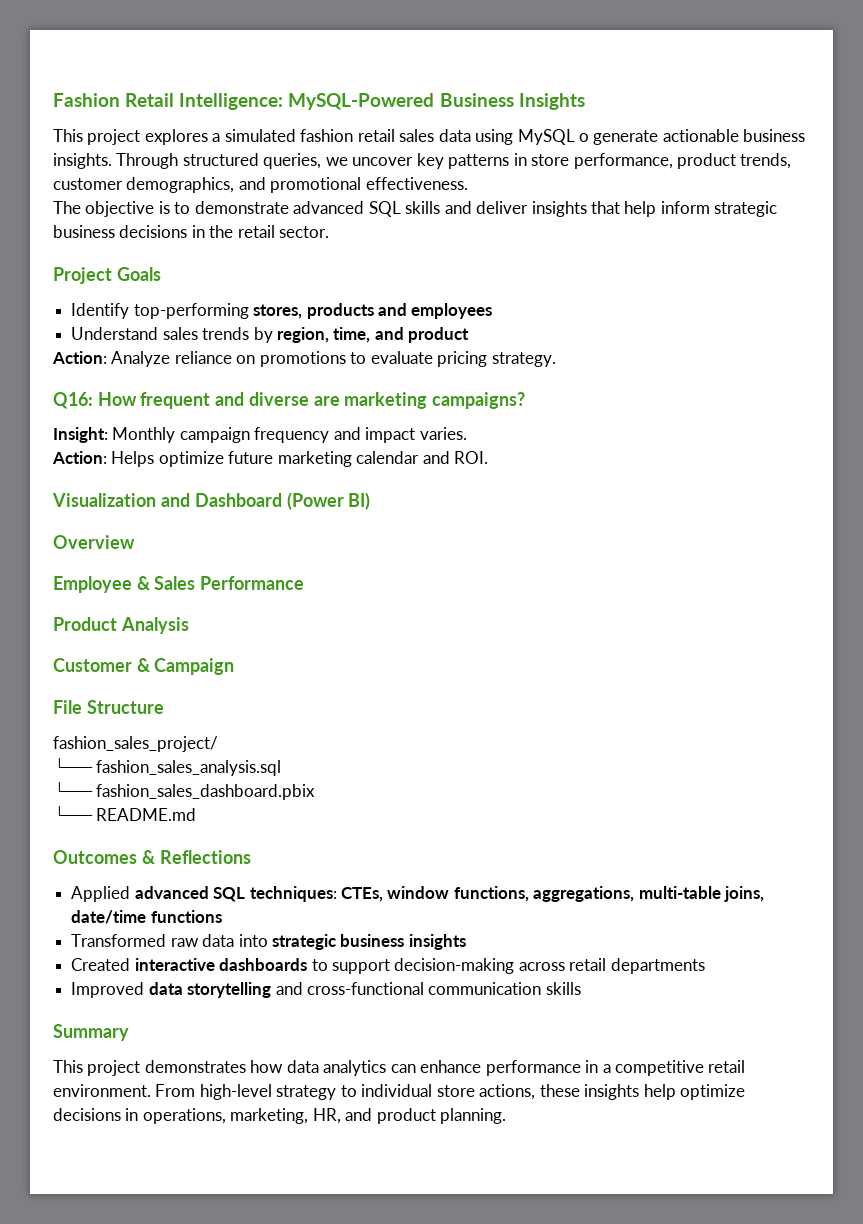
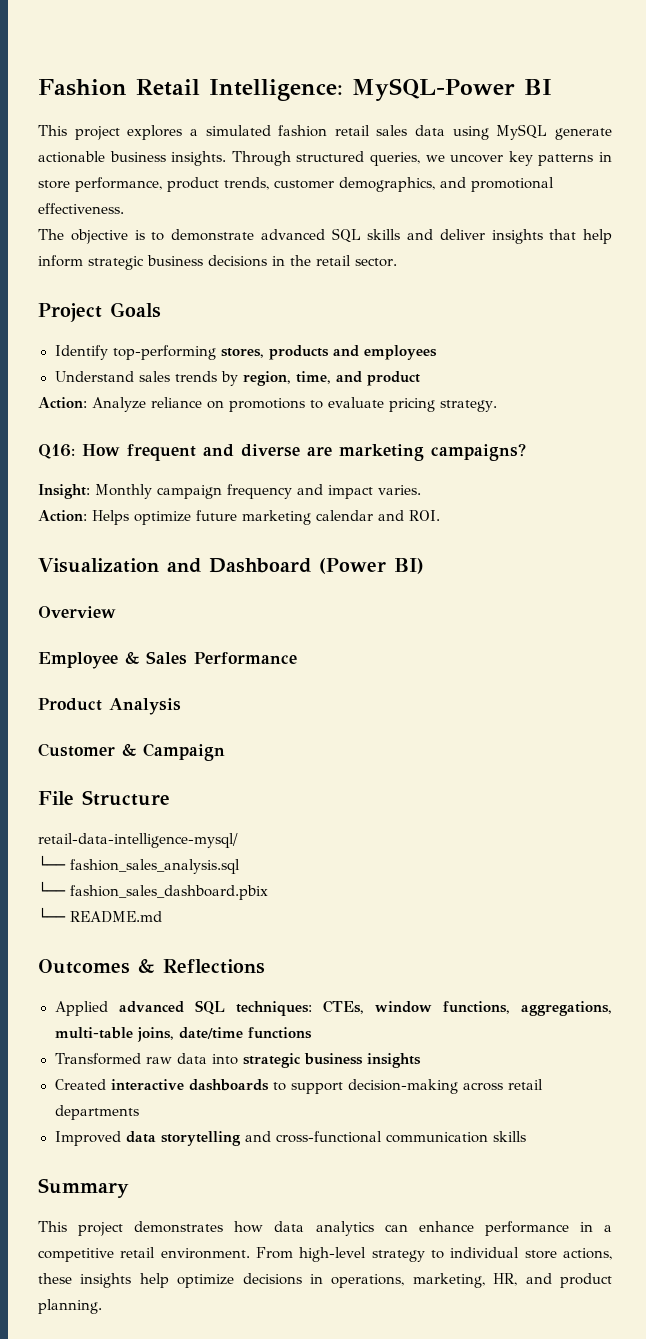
[288,93,585,110] MySQL-Powered Business Insights -> [352,78,552,101] MySQL-Power BI
[579,133,590,142] o -> (548, 132) none
[53,736,218,752] fashion_sales_project/ -> [38,833,238,848] retail-data-intelligence-mysql/

